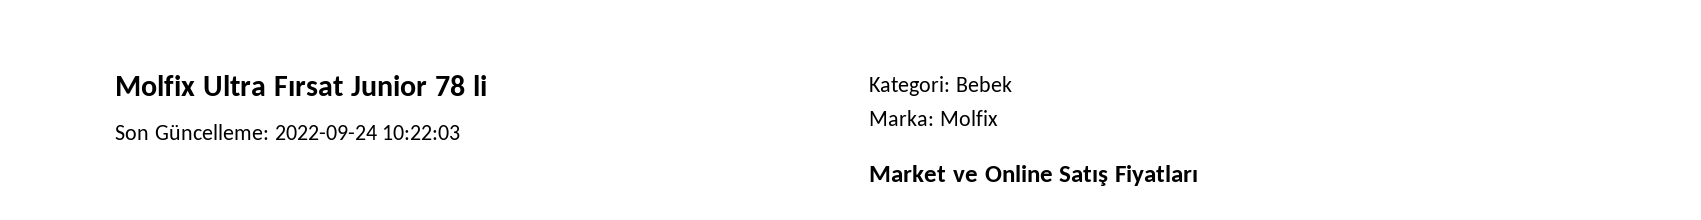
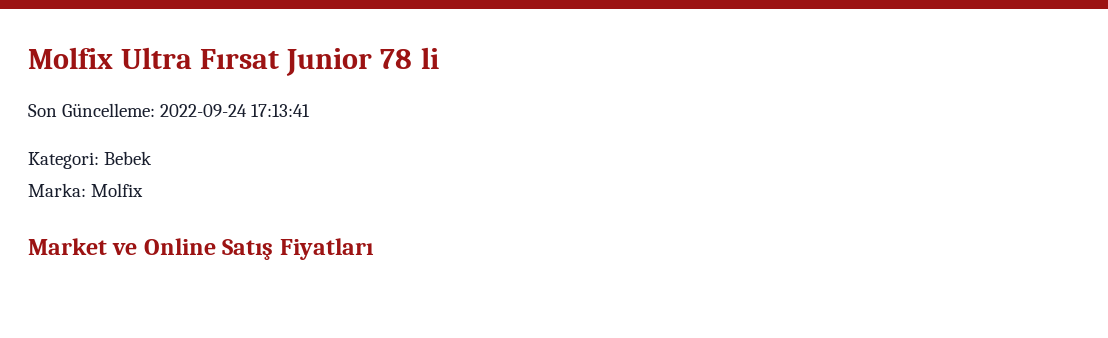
[382,125,461,140] 10:22:03 -> [251,104,311,117] 17:13:41

